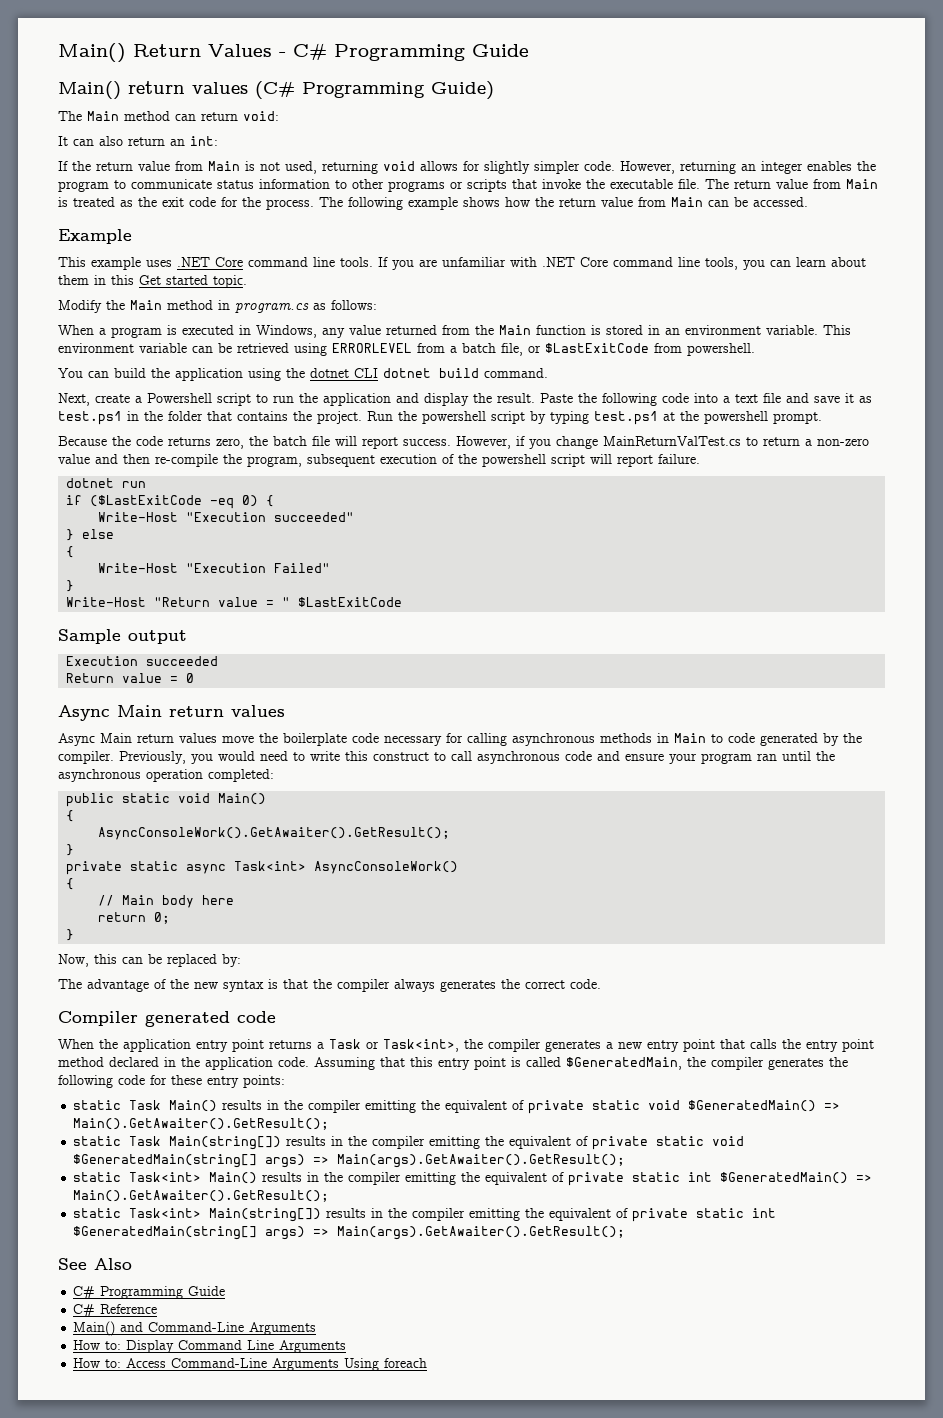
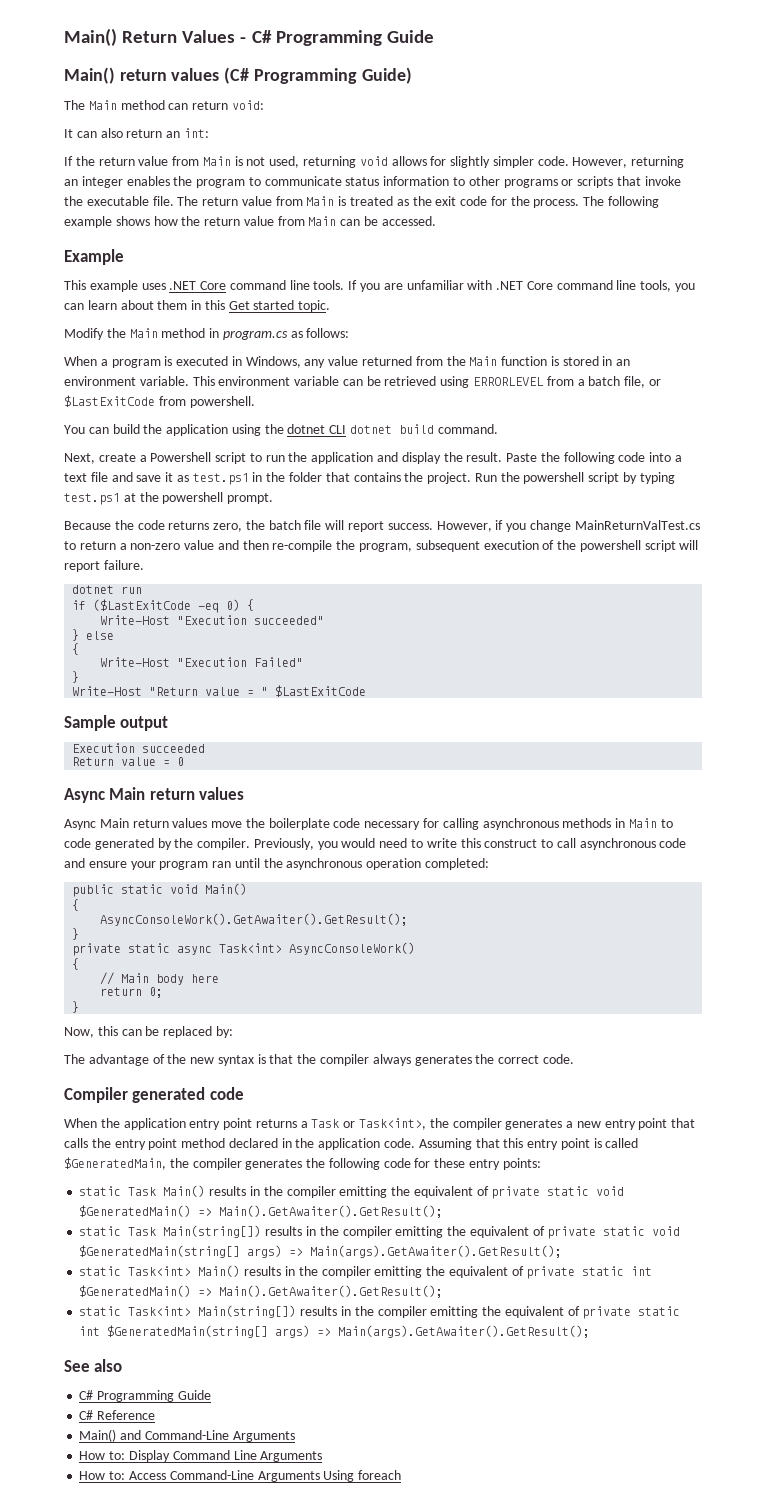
[94,1258,132,1270] Also -> [94,1359,123,1372] also

